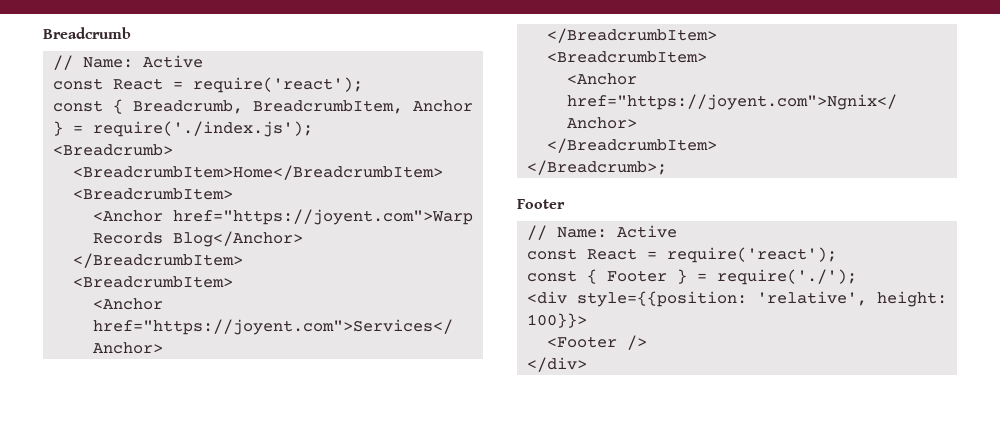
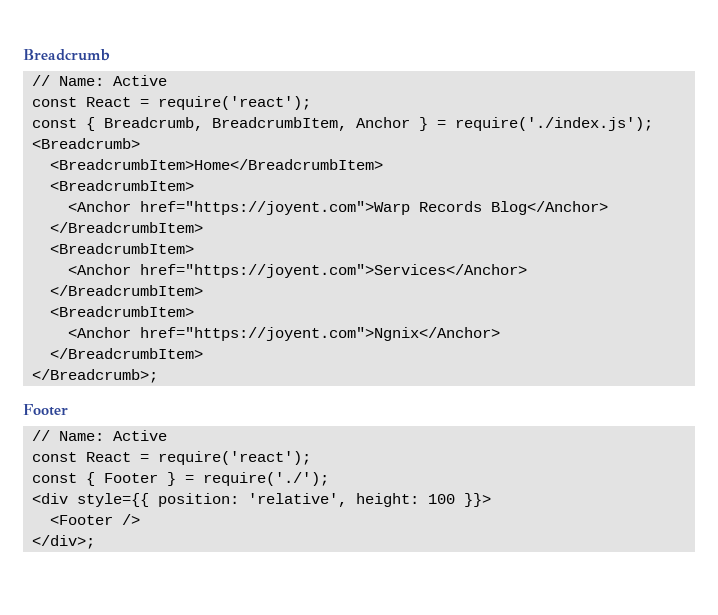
[576,291,947,307] [526,313,587,328] style={{position: 'relative', height: 100}}> -> [77,493,491,507] style={{ position: 'relative', height: 100 }}>
[526,357,587,372] </div> -> [32,535,95,549] </div>;

